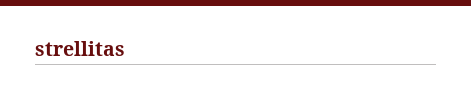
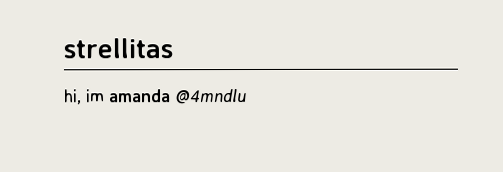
(125, 48) none -> [64,89,247,105] // hi, im amanda @4mndlu

